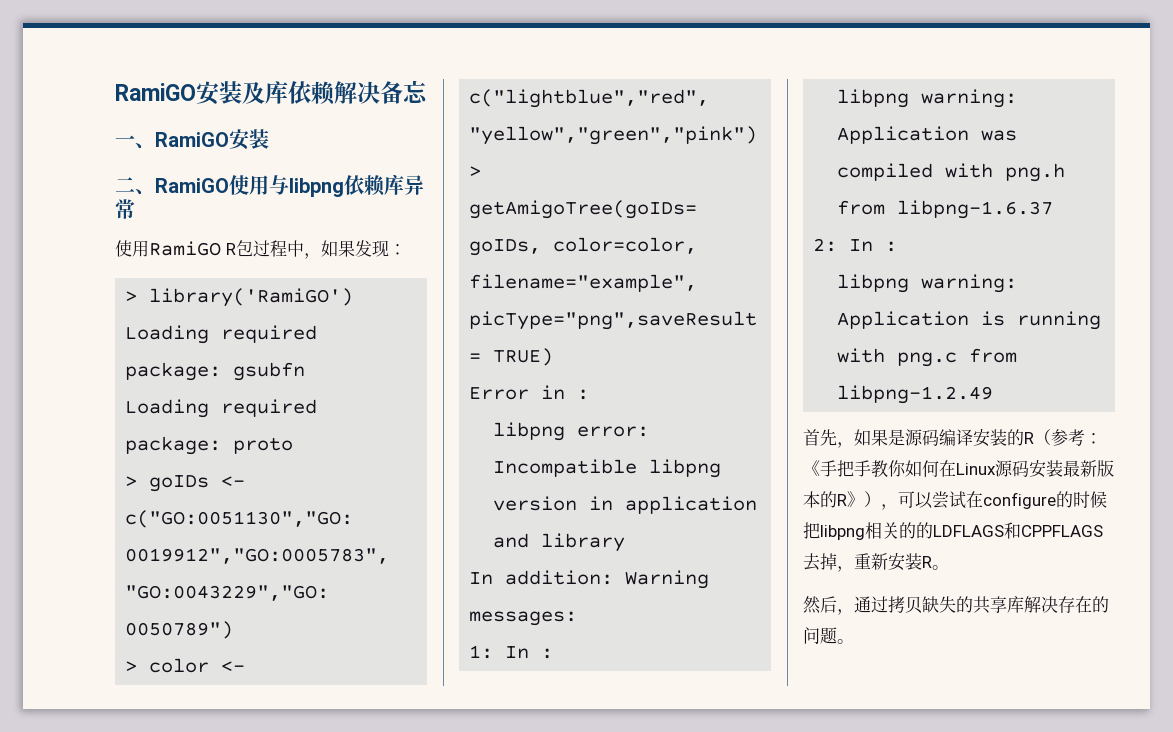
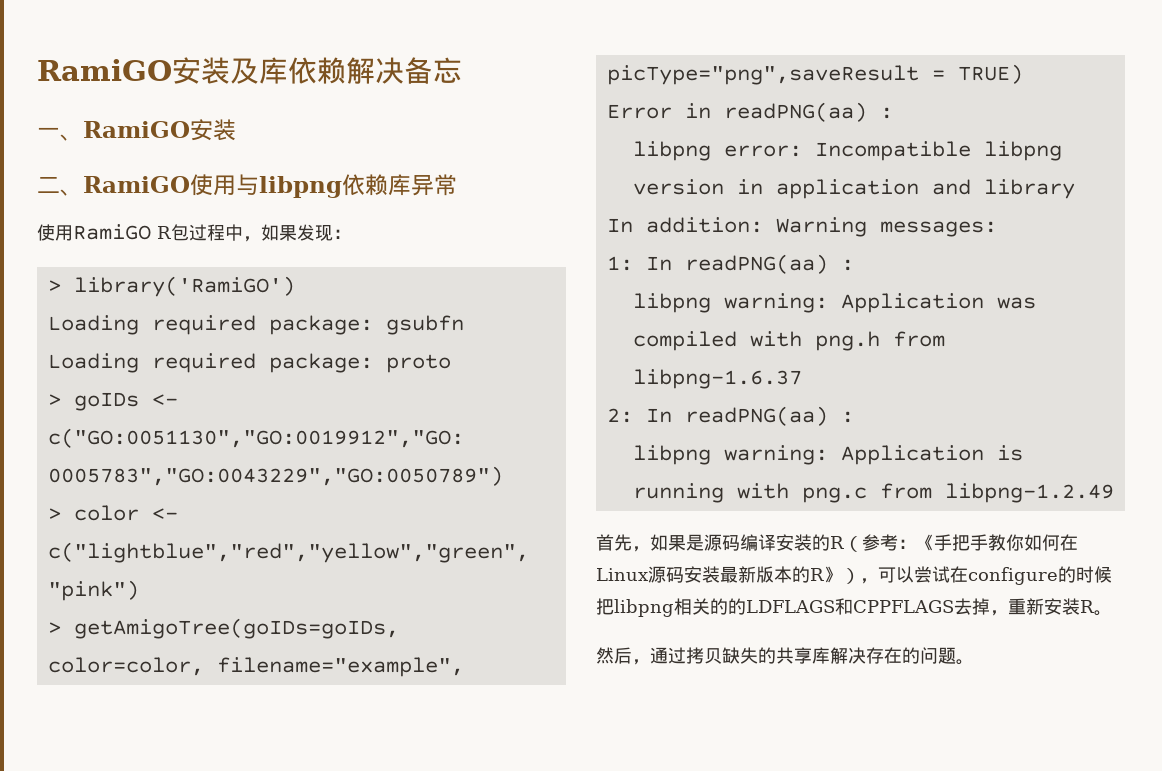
(566, 392) none -> [723,102,867,122] readPNG(aa)
(530, 652) none -> [684,254,828,274] readPNG(aa)
(874, 245) none -> [684,406,828,426] readPNG(aa)

